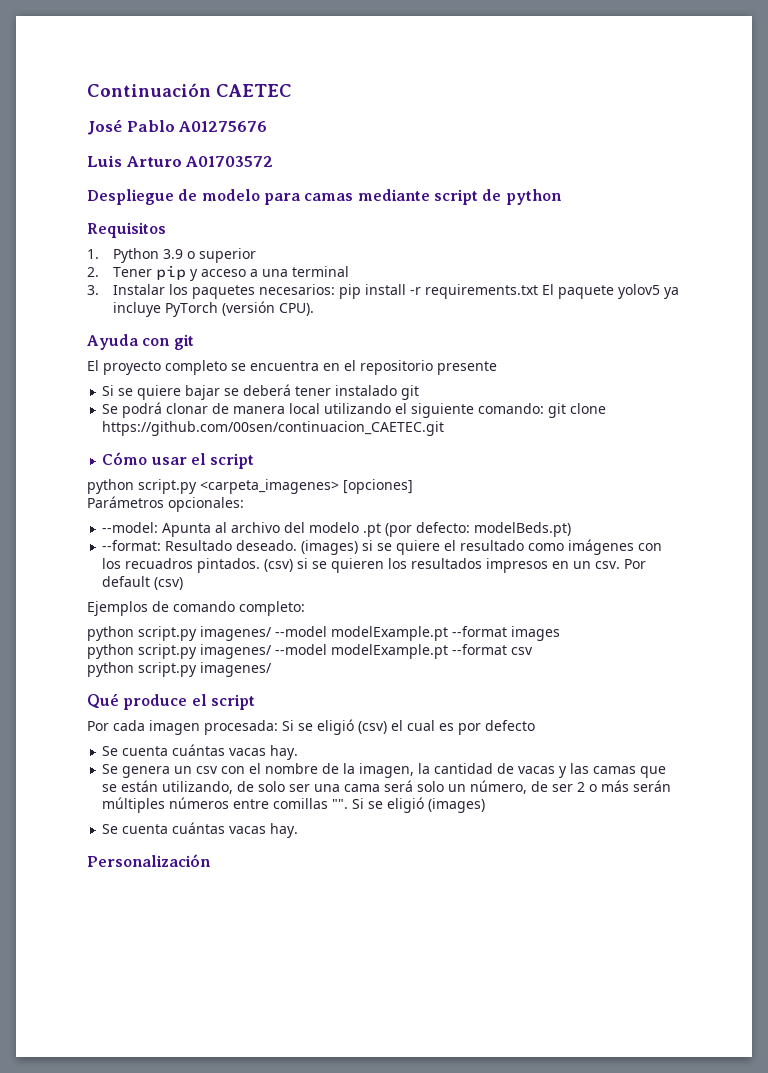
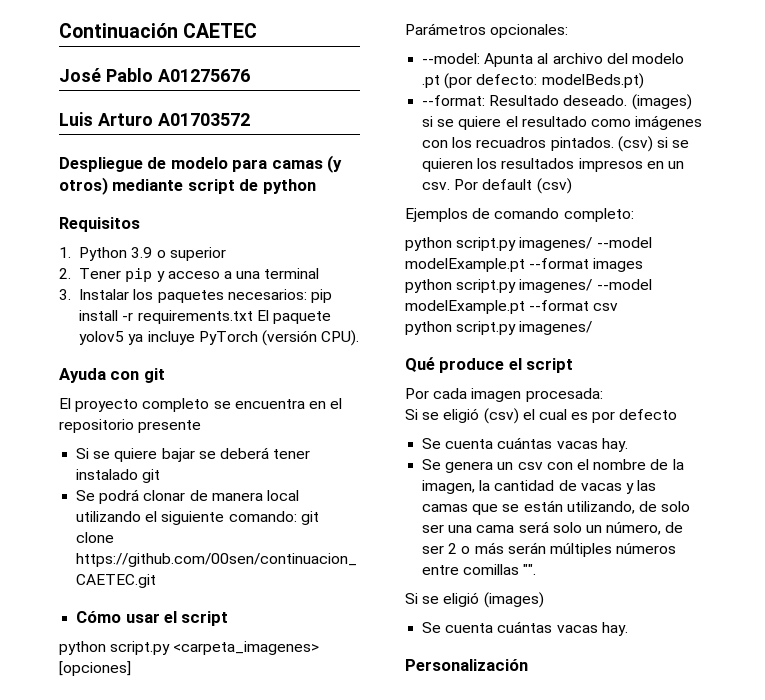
(354, 197) none -> [327,155,343,173] [59,177,108,195] (y otros)
(278, 727) none -> (603, 395) //
(349, 804) none -> (537, 569) //

